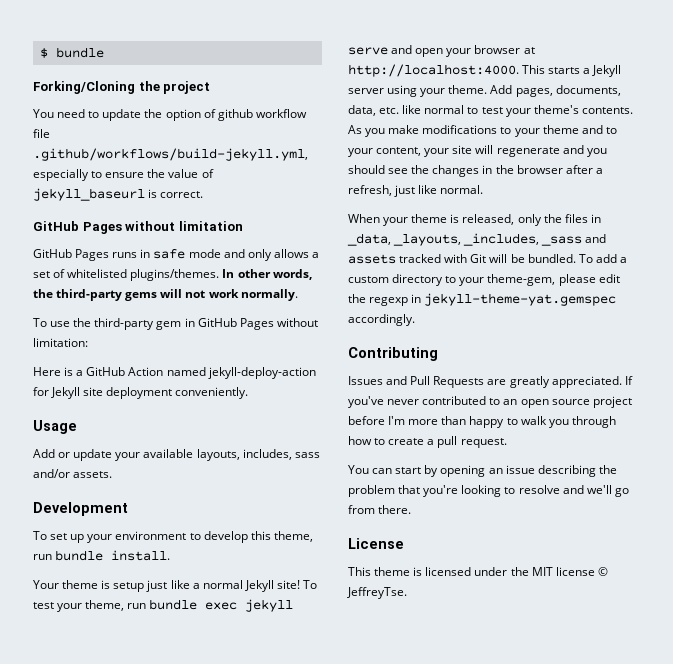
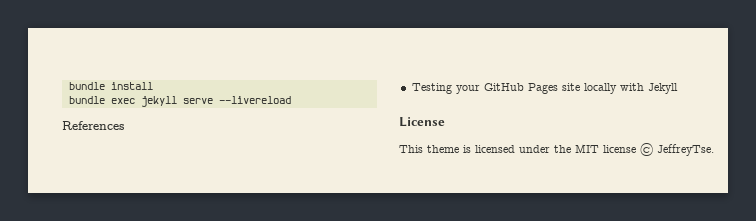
[39,47,104,58] [33,81,211,94] [33,109,307,121] [33,129,50,138] [33,148,308,161] [33,169,214,181] [33,188,204,201] [33,221,243,234] [33,249,319,261] [33,269,312,281] [33,289,298,301] [33,318,318,330] [33,338,88,347] [33,367,316,379] [33,387,249,399] [33,420,77,434] [33,449,320,461] [33,469,113,478] [33,502,128,516] [33,531,313,543] [33,550,171,561] [33,580,318,592] [33,599,294,612] [348,45,535,57] [348,64,622,77] [348,85,621,97] [348,105,633,117] [348,125,617,137] [348,145,607,157] [348,165,603,177] [348,185,484,197] [348,214,601,226] [347,233,607,246] [348,254,627,264] [348,274,620,286] [348,293,617,306] [348,314,415,326] [348,347,438,361] [348,376,633,388] [348,396,632,408] [348,416,616,428] [348,436,507,448] [348,465,617,477] [348,485,629,497] [348,505,412,514] $ bundle // Forking/Cloning the project // You need to update the option of github workflow file .github/workflows/build-jekyll.yml, especially to ensure the value of jekyll_baseurl is correct. // GitHub Pages without limitation // GitHub Pages runs in safe mode and only allows a set of whitelisted plugins/themes. In other words, the third-party gems will not work normally. // To use the third-party gem in GitHub Pages without limitation: // Here is a GitHub Action named jekyll-deploy-action for Jekyll site deployment conveniently. // Usage // Add or update your available layouts, includes, sass and/or assets. // Development // To set up your environment to develop this theme, run bundle install. // Your theme is setup just like a normal Jekyll site! To test your theme, run bundle exec jekyll serve and open your browser at http://localhost:4000. This starts a Jekyll server using your theme. Add pages, documents, data, etc. like normal to test your theme's contents. As you make modifications to your theme and to your content, your site will regenerate and you should see the changes in the browser after a refresh, just like normal. // When your theme is released, only the files in _data, _layouts, _includes, _sass and assets tracked with Git will be bundled. To add a custom directory to your theme-gem, please edit the regexp in jekyll-theme-yat.gemspec accordingly. // Contributing // Issues and Pull Requests are greatly appreciated. If you've never contributed to an open source project before I'm more than happy to walk you through how to create a pull request. // You can start by opening an issue describing the problem that you're looking to resolve and we'll go from there. -> [68,82,153,90] [68,96,291,107] [62,121,124,130] [411,83,678,94] bundle install // bundle exec jekyll serve --livereload // References // Testing your GitHub Pages site locally with Jekyll

